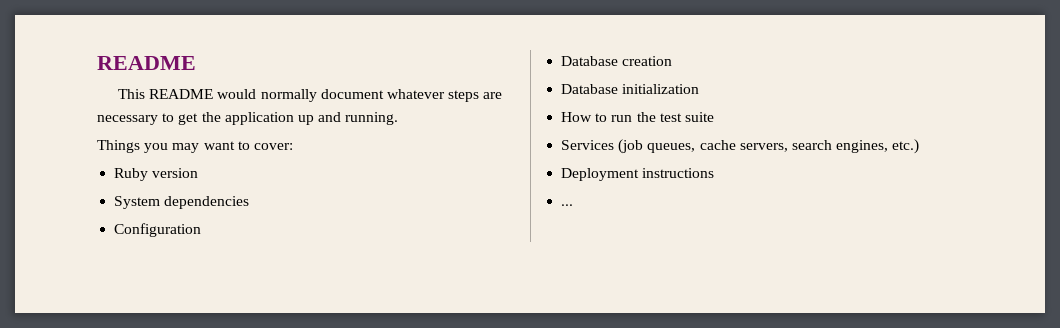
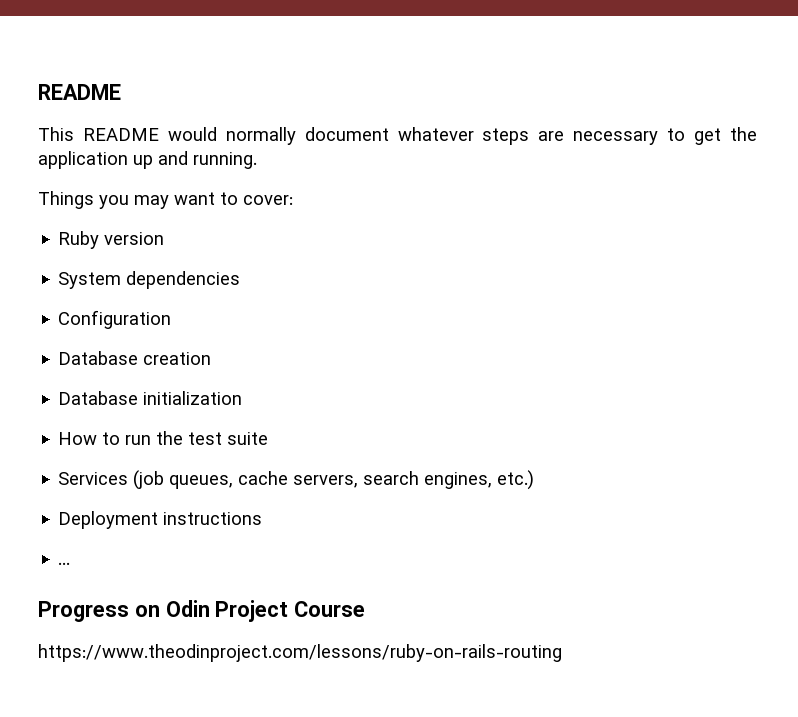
(574, 205) none -> [38,600,366,622] [38,644,562,662] // Progress on Odin Project Course // https://www.theodinproject.com/lessons/ruby-on-rails-routing

